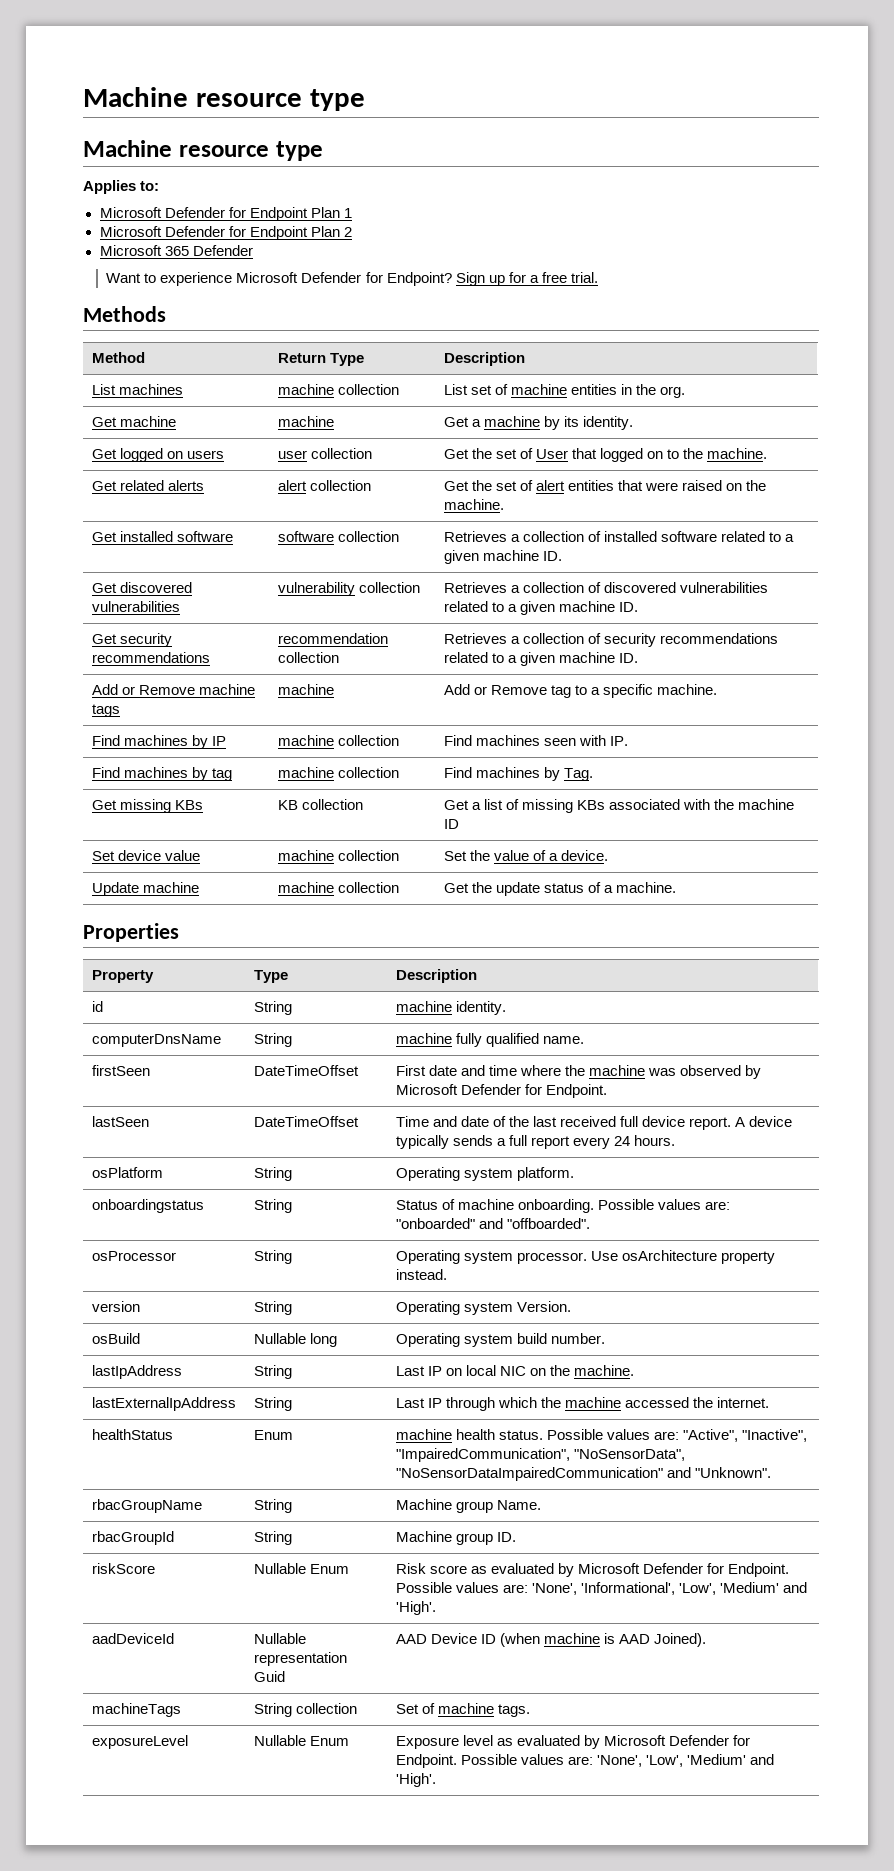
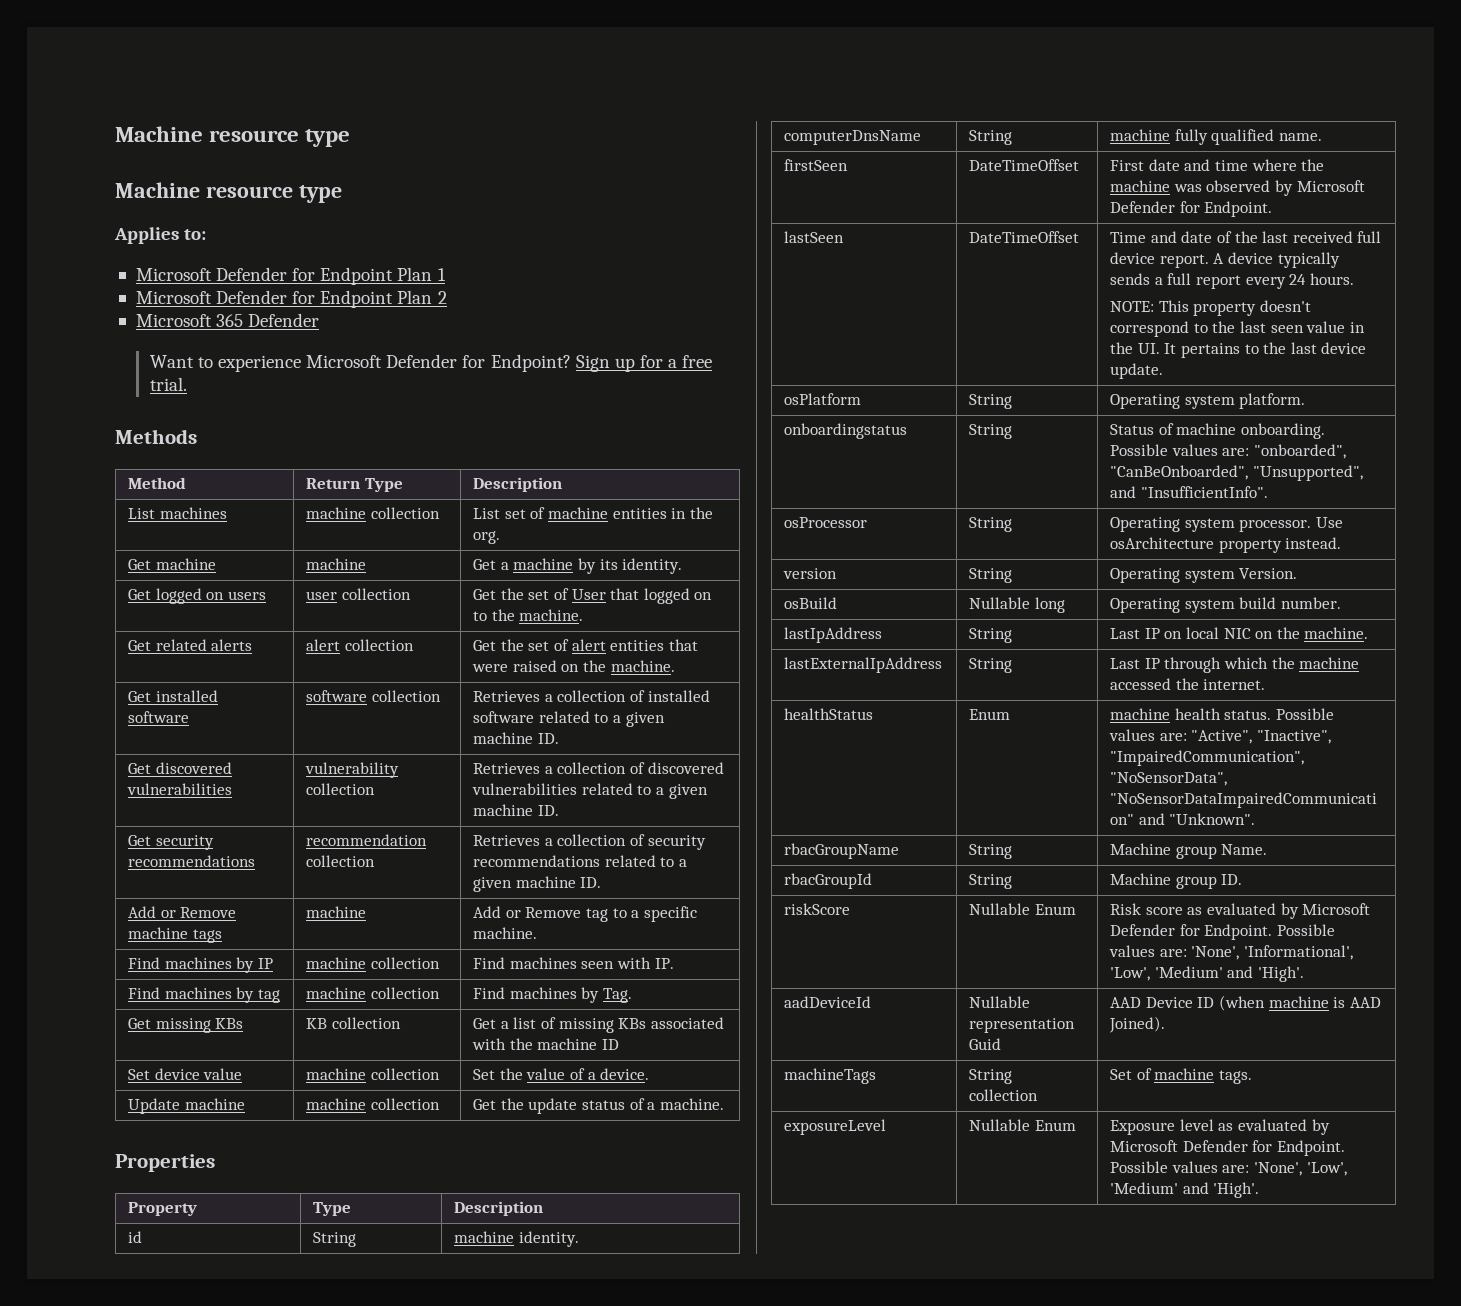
(676, 1140) none -> [1110,300,1311,316] [1110,321,1365,337] [1110,342,1367,358] [1110,363,1164,379] // NOTE: This property doesn't correspond to the last seen value in the UI. It pertains to the last device update.
[395,1218,590,1229] "onboarded" and "offboarded". -> [1253,444,1346,459] [1110,465,1363,481] [1110,486,1268,498] "onboarded", "CanBeOnboarded", "Unsupported", and "InsufficientInfo".

